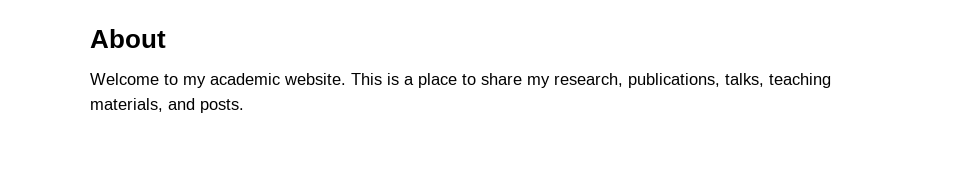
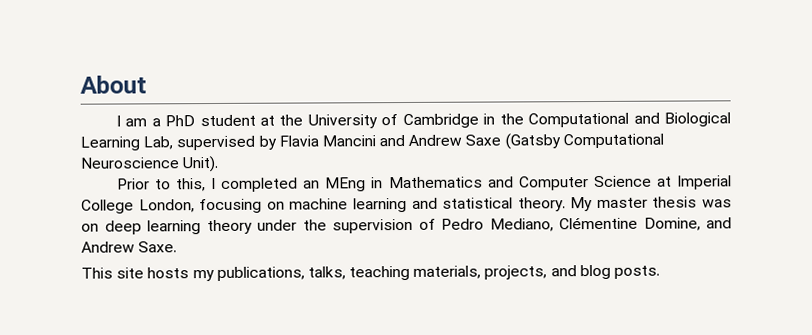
[90,73,623,88] Welcome to my academic website. This is a place to share my research, -> [115,112,731,129] [80,133,664,151] [80,155,220,173] [116,175,732,192] [81,196,732,214] [81,216,732,235] [81,241,178,253] [81,267,215,282] I am a PhD student at the University of Cambridge in the Computational and Biological Learning Lab, supervised by Flavia Mancini and Andrew Saxe (Gatsby Computational Neuroscience Unit). // Prior to this, I completed an MEng in Mathematics and Computer Science at Imperial College London, focusing on machine learning and statistical theory. My master thesis was on deep learning theory under the supervision of Pedro Mediano, Clémentine Domine, and Andrew Saxe. // This site hosts my
[168,98,195,110] and -> [484,264,611,280] projects, and blog

